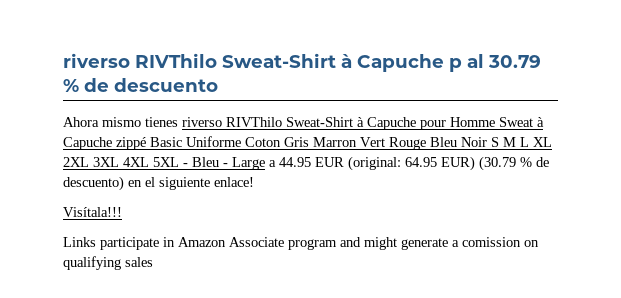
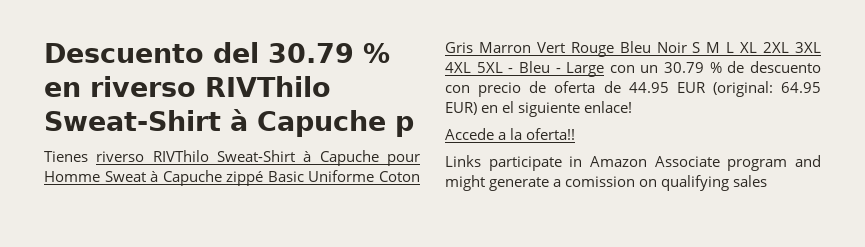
(63, 60) none -> [44,42,390,63] [44,82,81,97] Descuento del 30.79 % en
[467,54,541,68] [63,78,218,92] [63,117,178,127] al 30.79 % de descuento // Ahora mismo tienes -> [44,151,88,162] // Tienes
[269,160,276,167] a -> [609,61,821,73] [445,81,621,97] con un 30.79 % de descuento con precio de oferta de
[479,156,549,171] [63,176,124,191] (30.79 % de descuento) -> (477, 108) none
[63,207,122,217] Visítala!!! -> [445,128,576,140] Accede a la oferta!!

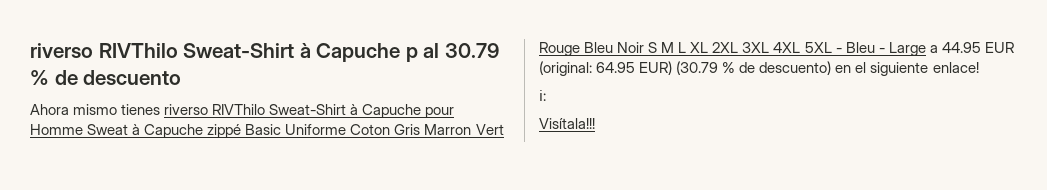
[44,42,390,63] [44,82,81,97] Descuento del 30.79 % en -> (30, 50) none
[44,151,88,162] // Tienes -> [423,43,499,58] [30,70,182,85] [30,104,161,115] al 30.79 % de descuento // Ahora mismo tienes
[609,61,821,73] [445,81,621,97] con un 30.79 % de descuento con precio de oferta de -> [929,45,938,53] a
(477, 108) none -> [676,61,832,75] (30.79 % de descuento)
[445,128,576,140] [445,155,821,171] [445,175,768,191] Accede a la oferta!! // Links participate in Amazon Associate program and might generate a comission on qualifying sales -> [539,90,546,101] [539,118,595,129] ℹ: // Visítala!!!

